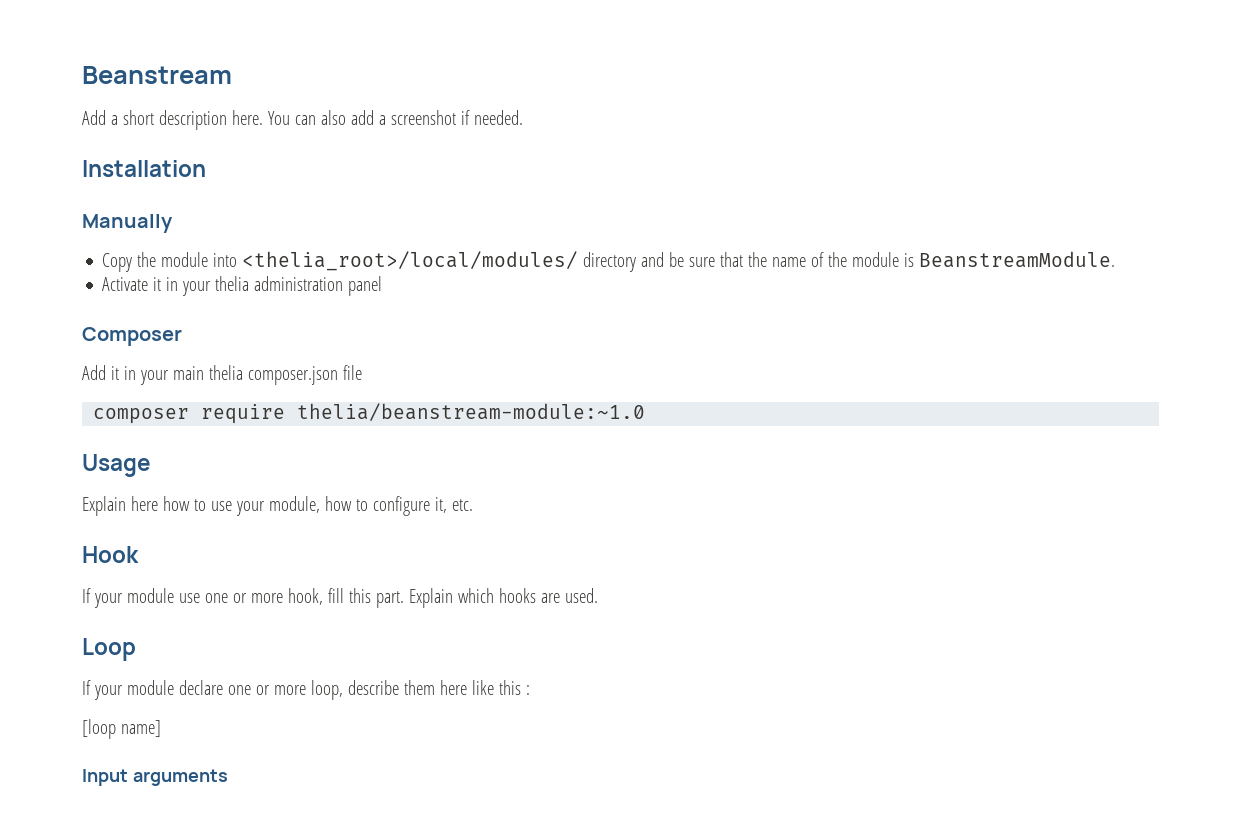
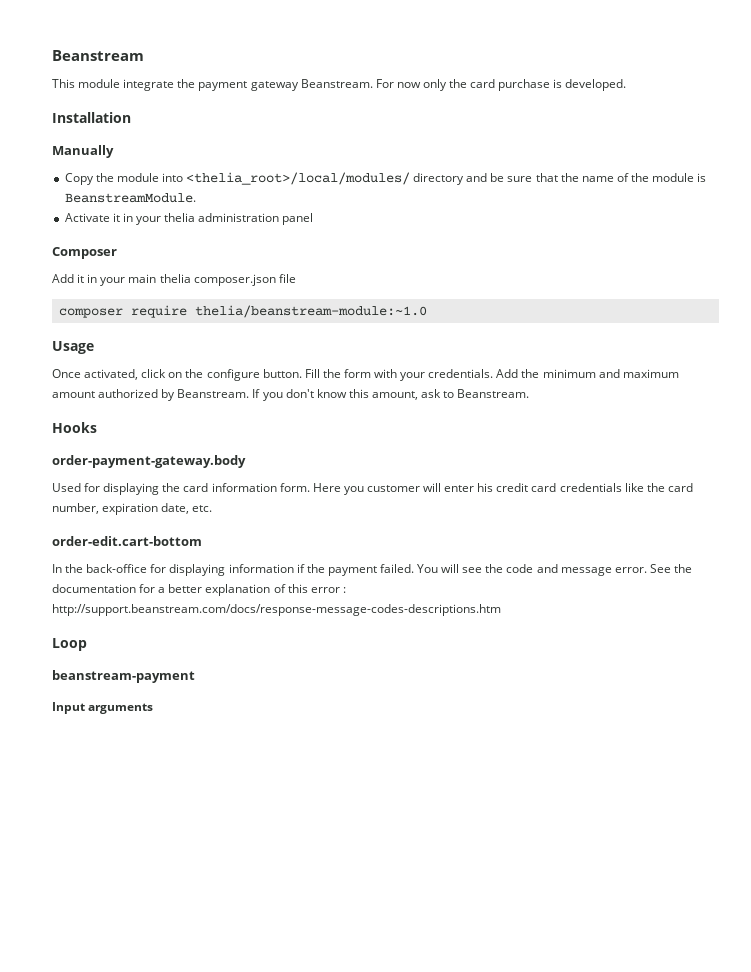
[82,110,523,130] Add a short description here. You can also add a screenshot if needed. -> [52,79,627,91] This module integrate the payment gateway Beanstream. For now only the card purchase is developed.
[82,496,473,516] [82,546,139,563] [82,588,598,608] [82,638,136,661] [82,680,530,700] [82,719,161,739] Explain here how to use your module, how to configure it, etc. // Hook // If your module use one or more hook, fill this part. Explain which hooks are used. // Loop // If your module declare one or more loop, describe them here like this : // [loop name] -> [52,369,679,381] [52,389,530,401] [52,422,97,433] [52,455,246,468] [52,483,693,495] [52,503,213,515] [52,536,202,546] [52,564,692,576] [52,584,346,596] [52,604,501,616] [52,638,87,651] [52,670,195,683] Once activated, click on the configure button. Fill the form with your credentials. Add the minimum and maximum amount authorized by Beanstream. If you don't know this amount, ask to Beanstream. // Hooks // order-payment-gateway.body // Used for displaying the card information form. Here you customer will enter his credit card credentials like the card number, expiration date, etc. // order-edit.cart-bottom // In the back-office for displaying information if the payment failed. You will see the code and message error. See the documentation for a better explanation of this error : http://support.beanstream.com/docs/response-message-codes-descriptions.htm // Loop // beanstream-payment

